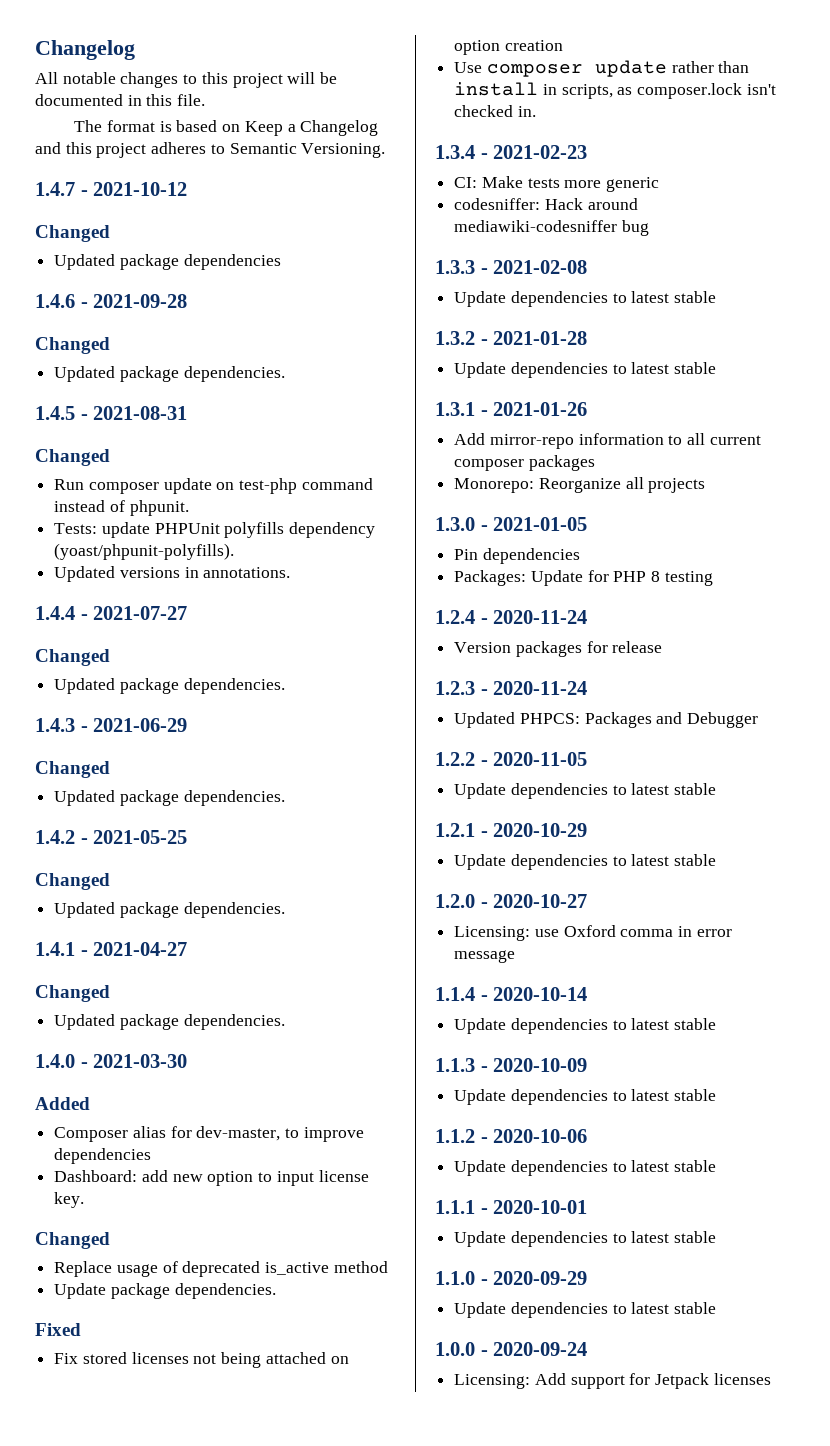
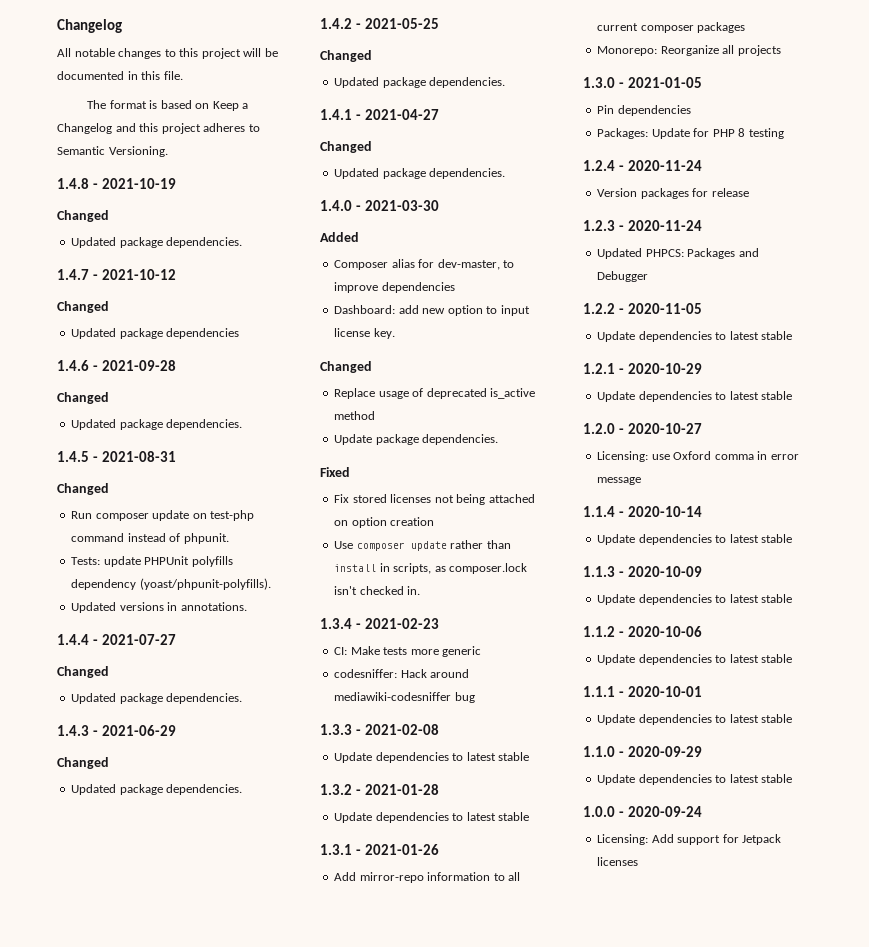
(386, 150) none -> [57,178,176,189] [57,210,109,222] [71,237,243,248] // 1.4.8 - 2021-10-19 // Changed // Updated package dependencies.

